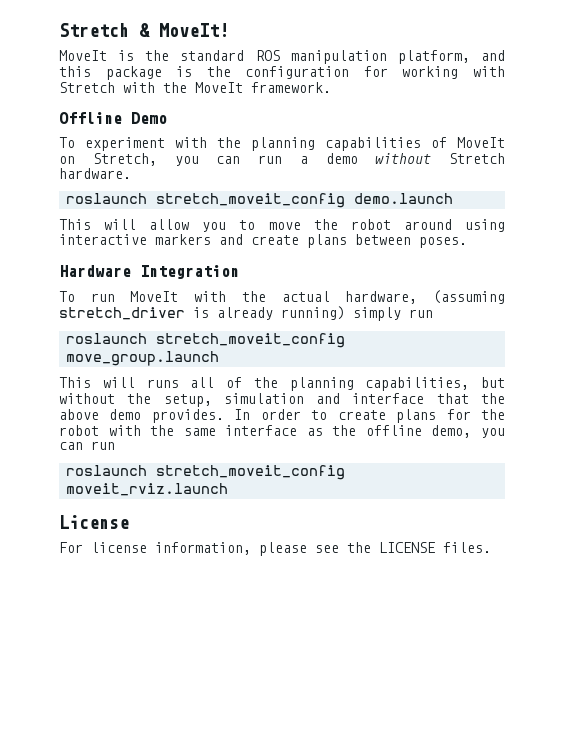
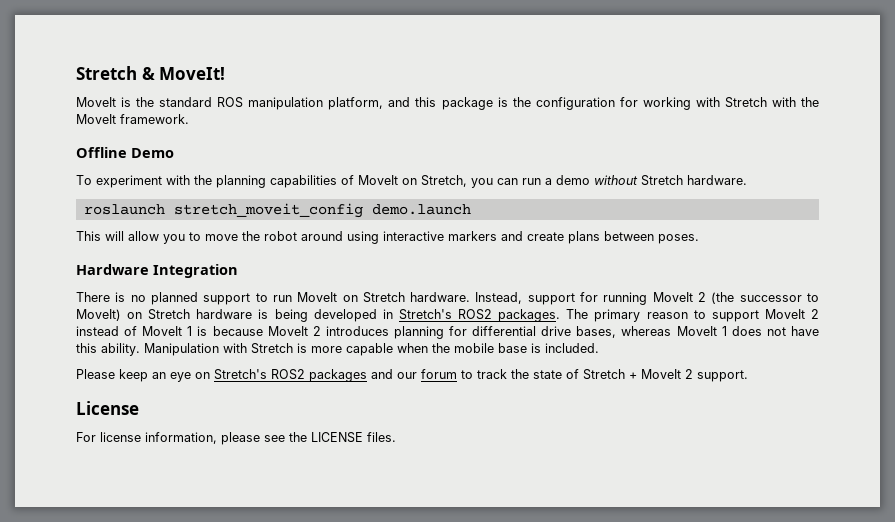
[59,290,505,304] [59,306,433,321] [66,333,346,348] [66,351,220,366] [59,377,505,391] [59,393,505,407] [59,409,506,423] [59,425,505,438] [59,441,115,450] [66,465,346,480] [66,483,229,496] To run MoveIt with the actual hardware, (assuming stretch_driver is already running) simply run // roslaunch stretch_moveit_config move_group.launch // This will runs all of the planning capabilities, but without the setup, simulation and interface that the above demo provides. In order to create plans for the robot with the same interface as the offline demo, you can run // roslaunch stretch_moveit_config moveit_rviz.launch -> [76,292,819,305] [76,309,820,322] [76,326,819,339] [76,343,599,356] [76,369,748,382] There is no planned support to run MoveIt on Stretch hardware. Instead, support for running MoveIt 2 (the successor to MoveIt) on Stretch hardware is being developed in Stretch's ROS2 packages. The primary reason to support MoveIt 2 instead of MoveIt 1 is because MoveIt 2 introduces planning for differential drive bases, whereas MoveIt 1 does not have this ability. Manipulation with Stretch is more capable when the mobile base is included. // Please keep an eye on Stretch's ROS2 packages and our forum to track the state of Stretch + MoveIt 2 support.

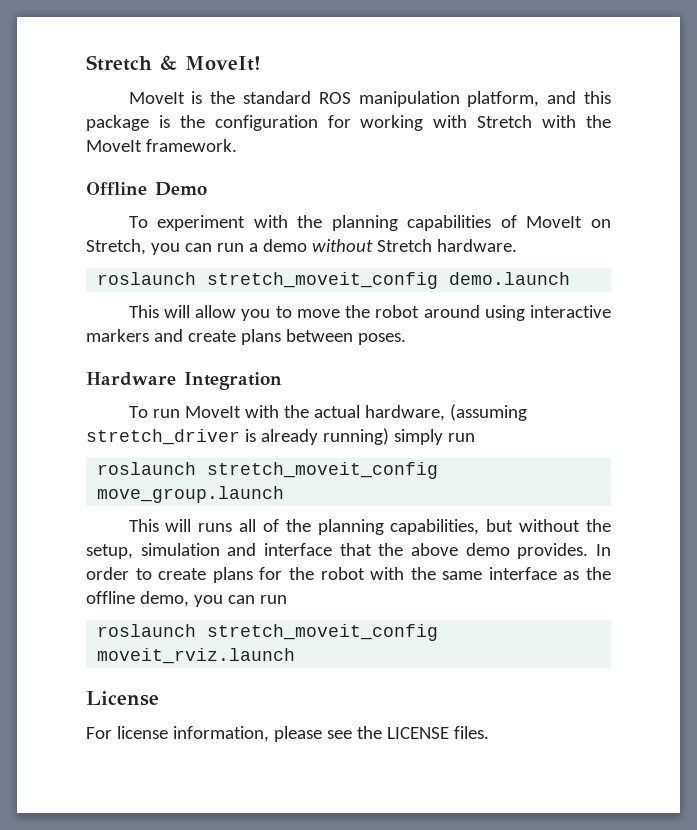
[76,292,819,305] [76,309,820,322] [76,326,819,339] [76,343,599,356] [76,369,748,382] There is no planned support to run MoveIt on Stretch hardware. Instead, support for running MoveIt 2 (the successor to MoveIt) on Stretch hardware is being developed in Stretch's ROS2 packages. The primary reason to support MoveIt 2 instead of MoveIt 1 is because MoveIt 2 introduces planning for differential drive bases, whereas MoveIt 1 does not have this ability. Manipulation with Stretch is more capable when the mobile base is included. // Please keep an eye on Stretch's ROS2 packages and our forum to track the state of Stretch + MoveIt 2 support. -> [128,404,527,421] [86,428,475,445] [97,462,439,479] [97,486,285,503] [128,519,611,535] [86,543,611,559] [86,567,611,583] [86,591,287,607] [97,624,439,641] [97,648,296,664] To run MoveIt with the actual hardware, (assuming stretch_driver is already running) simply run // roslaunch stretch_moveit_config move_group.launch // This will runs all of the planning capabilities, but without the setup, simulation and interface that the above demo provides. In order to create plans for the robot with the same interface as the offline demo, you can run // roslaunch stretch_moveit_config moveit_rviz.launch

